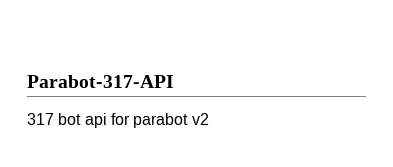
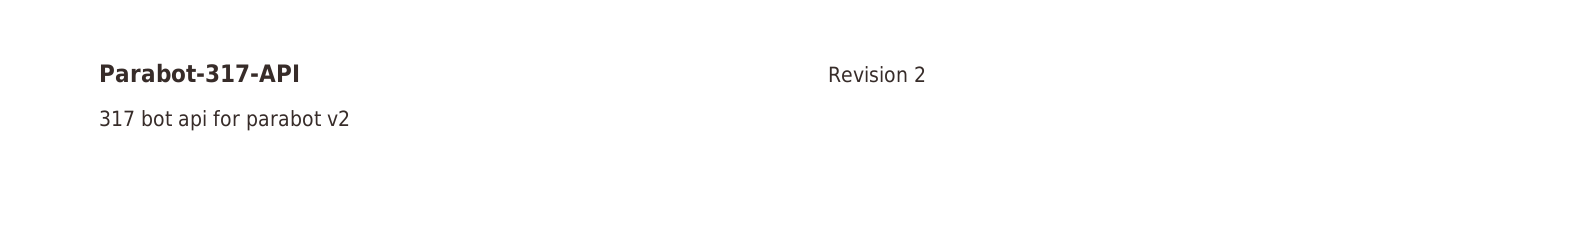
(209, 119) none -> [828,66,926,83] // Revision 2

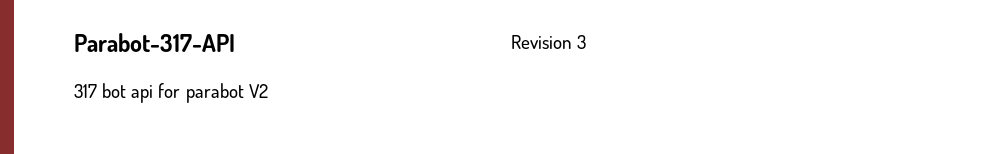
[327,110,350,126] v2 -> [248,84,268,98] V2
[913,66,926,82] 2 -> [577,35,587,49] 3

